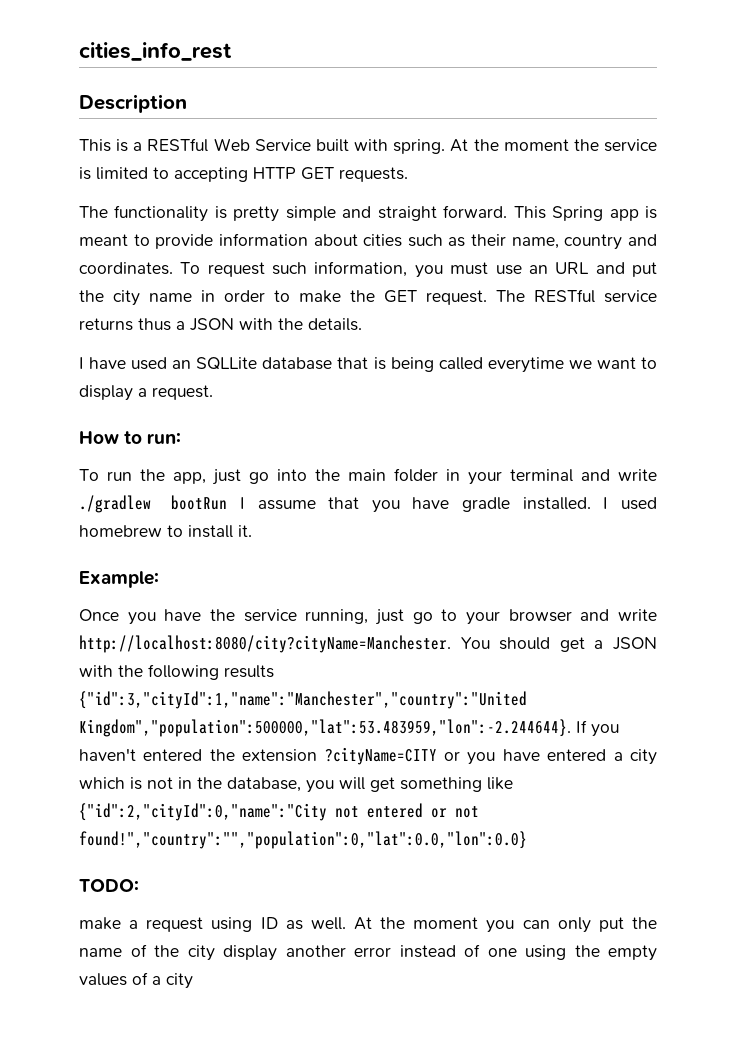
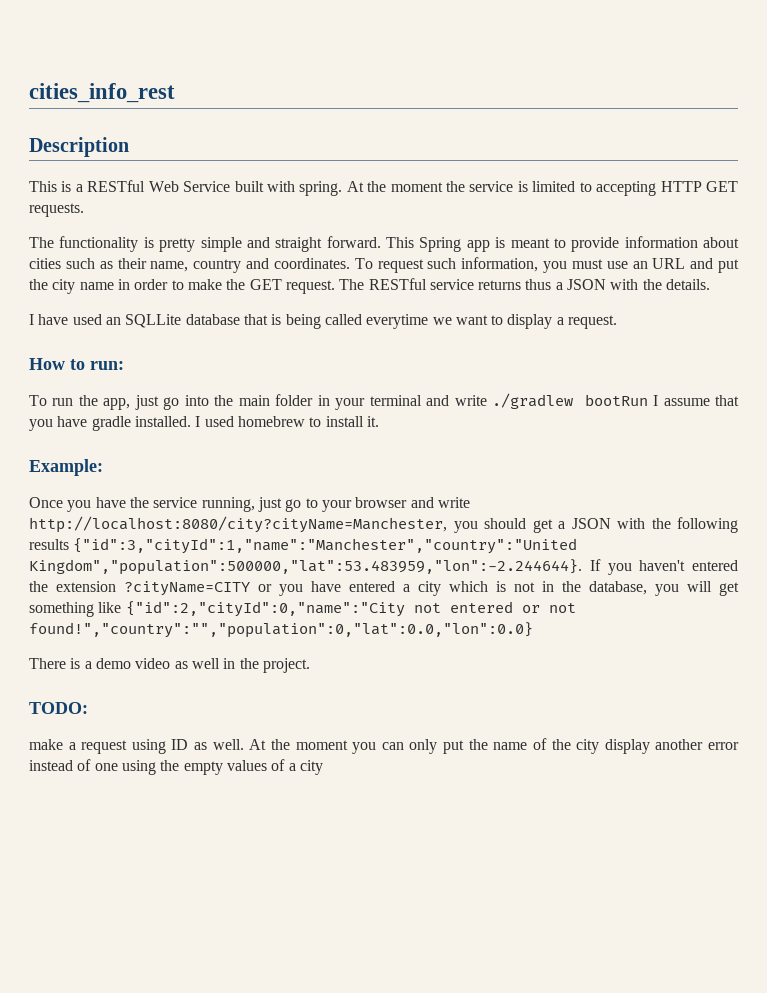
[79,635,490,653] http://localhost:8080/city?cityName=Manchester. You -> [29,516,478,533] http://localhost:8080/city?cityName=Manchester, you
(527, 840) none -> [29,658,310,673] // There is a demo video as well in the project.

